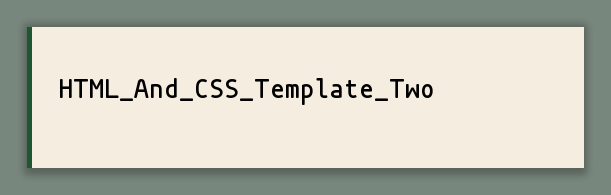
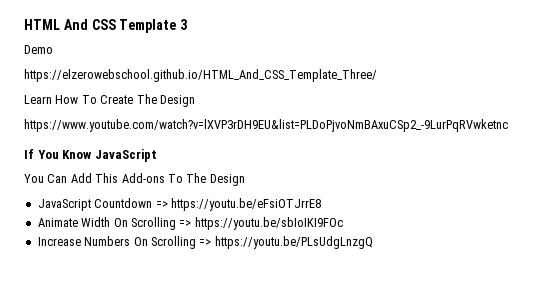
[59,78,435,105] HTML_And_CSS_Template_Two -> [24,19,188,33] [24,45,53,54] [24,69,377,82] [24,94,195,107] [24,119,508,132] [24,149,157,162] [24,173,245,186] [37,198,321,211] [37,217,343,230] [37,236,373,249] HTML And CSS Template 3 // Demo // https://elzerowebschool.github.io/HTML_And_CSS_Template_Three/ // Learn How To Create The Design // https://www.youtube.com/watch?v=lXVP3rDH9EU&list=PLDoPjvoNmBAxuCSp2_-9LurPqRVwketnc // If You Know JavaScript // You Can Add This Add-ons To The Design // JavaScript Countdown => https://youtu.be/eFsiOTJrrE8 // Animate Width On Scrolling => https://youtu.be/sbIoIKI9FOc // Increase Numbers On Scrolling => https://youtu.be/PLsUdgLnzgQ

